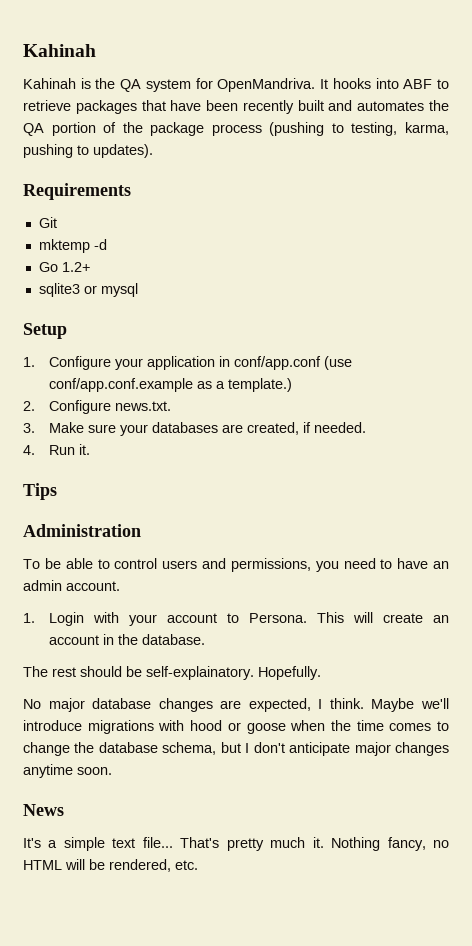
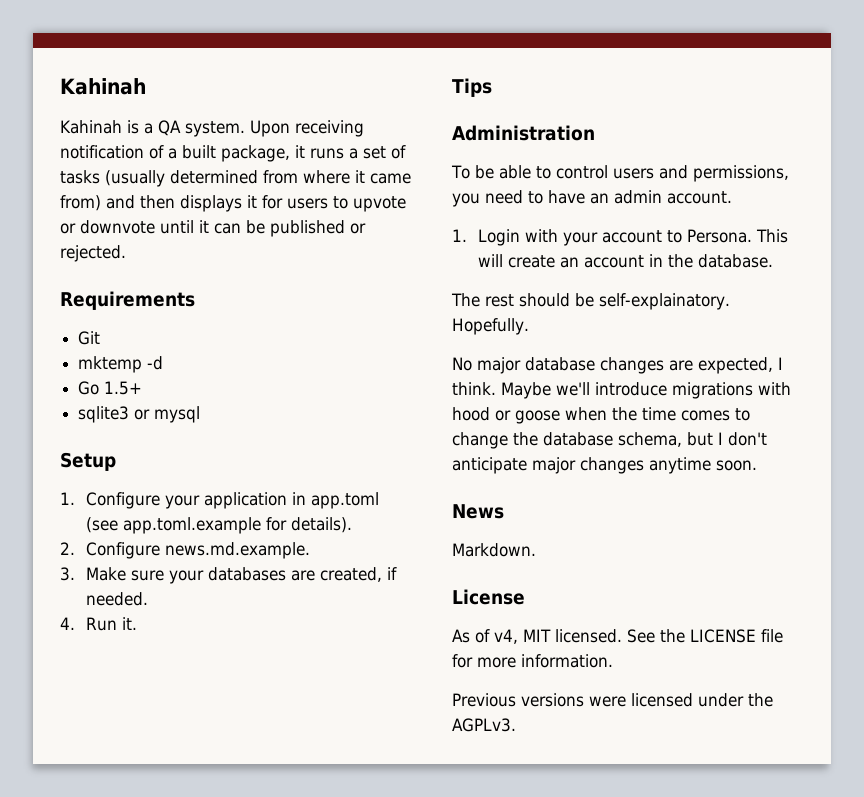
[95,78,450,92] [23,100,449,114] [23,122,449,136] [23,144,153,158] the QA system for OpenMandriva. It hooks into ABF to retrieve packages that have been recently built and automates the QA portion of the package process (pushing to testing, karma, pushing to updates). -> [144,120,364,137] [60,145,406,162] [60,170,411,187] [60,195,406,212] [60,220,366,237] [60,245,126,262] a QA system. Upon receiving notification of a built package, it runs a set of tasks (usually determined from where it came from) and then displays it for users to upvote or downvote until it can be published or rejected.
[61,262,90,272] 1.2+ -> [104,381,143,395] 1.5+
[234,356,353,370] [49,378,293,392] conf/app.conf (use conf/app.conf.example as a template.) -> [310,492,379,509] [85,517,352,534] app.toml (see app.toml.example for details).
[115,401,172,411] news.txt. -> [164,542,310,559] news.md.example.
[23,837,449,851] [23,859,198,872] It's a simple text file... That's pretty much it. Nothing fancy, no HTML will be rendered, etc. -> [452,543,536,557] [452,589,525,605] [452,629,783,644] [452,654,613,668] [452,693,773,707] [452,718,516,732] Markdown. // License // As of v4, MIT licensed. See the LICENSE file for more information. // Previous versions were licensed under the AGPLv3.

